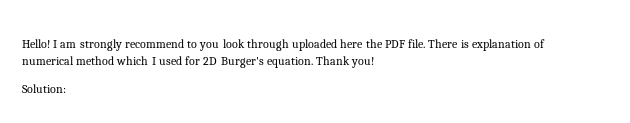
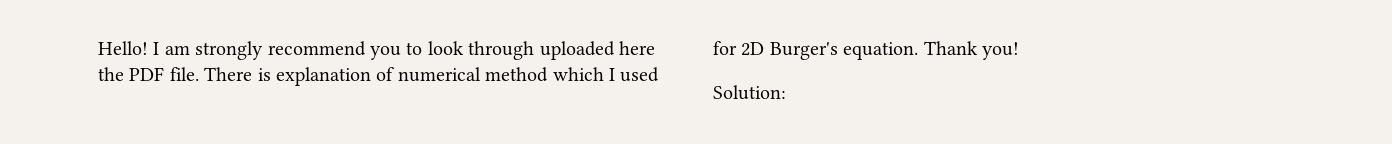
[187,41,220,51] to you -> [370,42,423,60] you to

